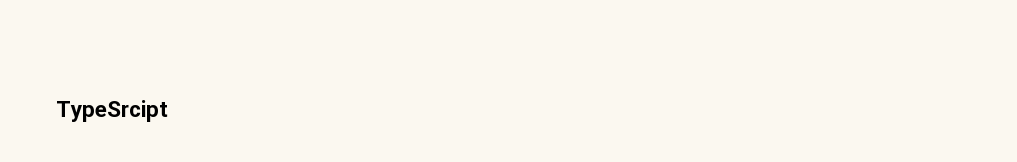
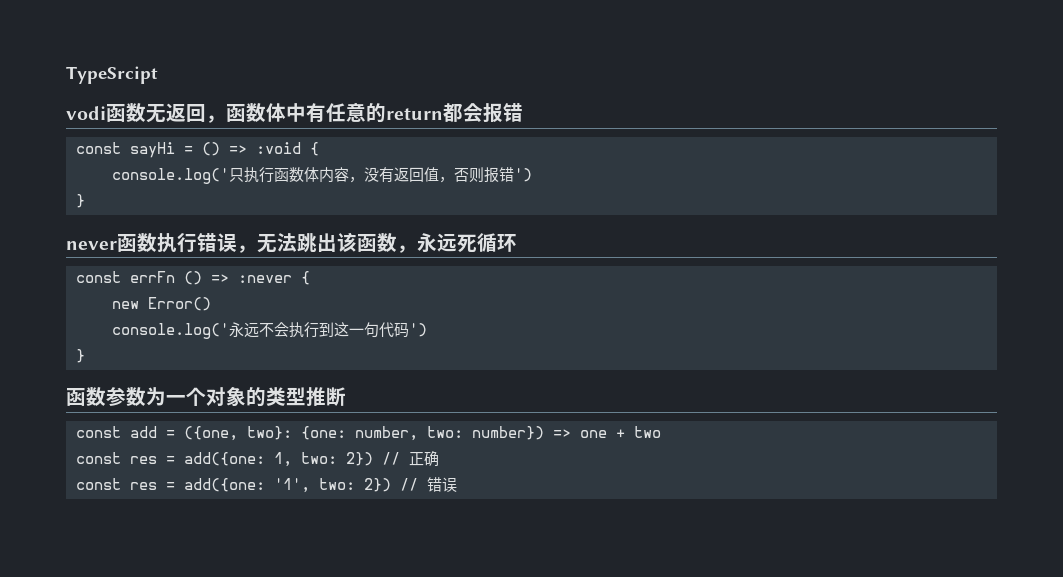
(168, 111) none -> [66,103,523,123] [75,142,319,158] [111,167,532,184] [75,194,85,208] [66,232,517,253] [75,271,310,285] [111,297,211,311] [111,322,427,339] [75,349,85,363] [66,387,346,407] [75,426,661,441] [75,451,439,467] [75,477,457,493] // vodi函数无返回，函数体中有任意的return都会报错 // const sayHi = () => :void { // console.log('只执行函数体内容，没有返回值，否则报错') // } // never函数执行错误，无法跳出该函数，永远死循环 // const errFn () => :never { // new Error() // console.log('永远不会执行到这一句代码') // } // 函数参数为一个对象的类型推断 // const add = ({one, two}: {one: number, two: number}) => one + two // const res = add({one: 1, two: 2}) // 正确 // const res = add({one: '1', two: 2}) // 错误

